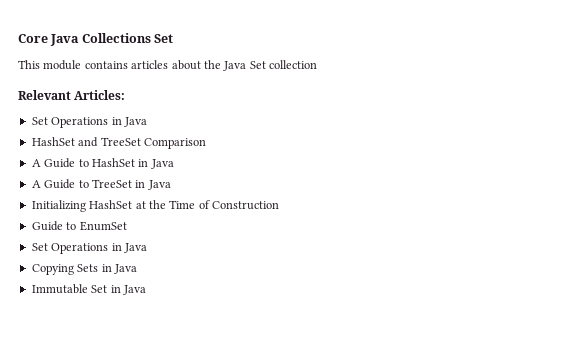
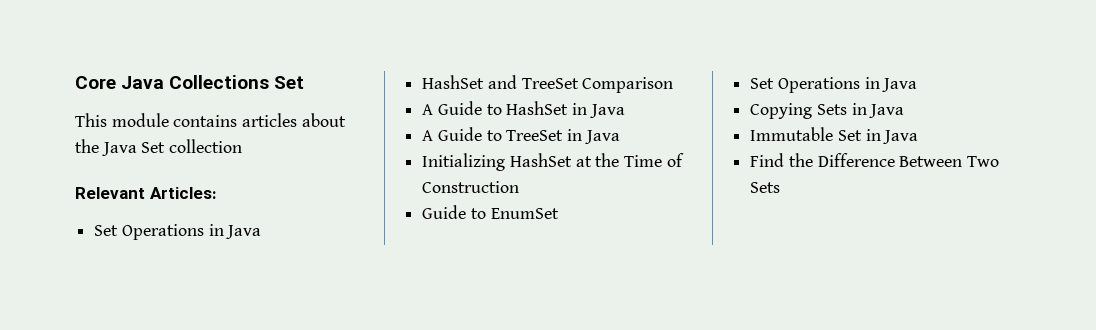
(146, 290) none -> [750,153,1000,167] [750,182,781,193] // Find the Difference Between Two Sets

